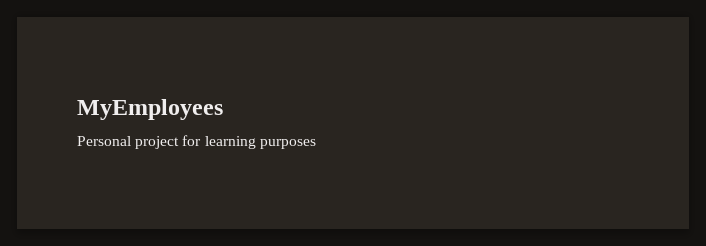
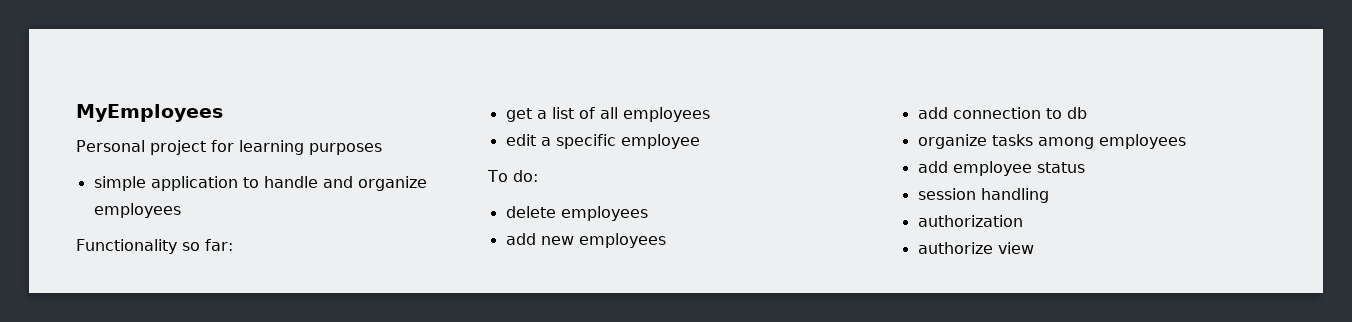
(316, 144) none -> [93,176,427,191] [93,203,181,218] [76,239,233,254] [505,107,710,122] [505,134,700,149] [487,170,538,182] [505,206,648,221] [505,233,666,248] [917,107,1087,119] [917,134,1186,149] [917,161,1085,176] [917,188,1049,203] [917,215,1023,227] [917,242,1034,254] // simple application to handle and organize employees // Functionality so far: // get a list of all employees // edit a specific employee // To do: // delete employees // add new employees // add connection to db // organize tasks among employees // add employee status // session handling // authorization // authorize view

